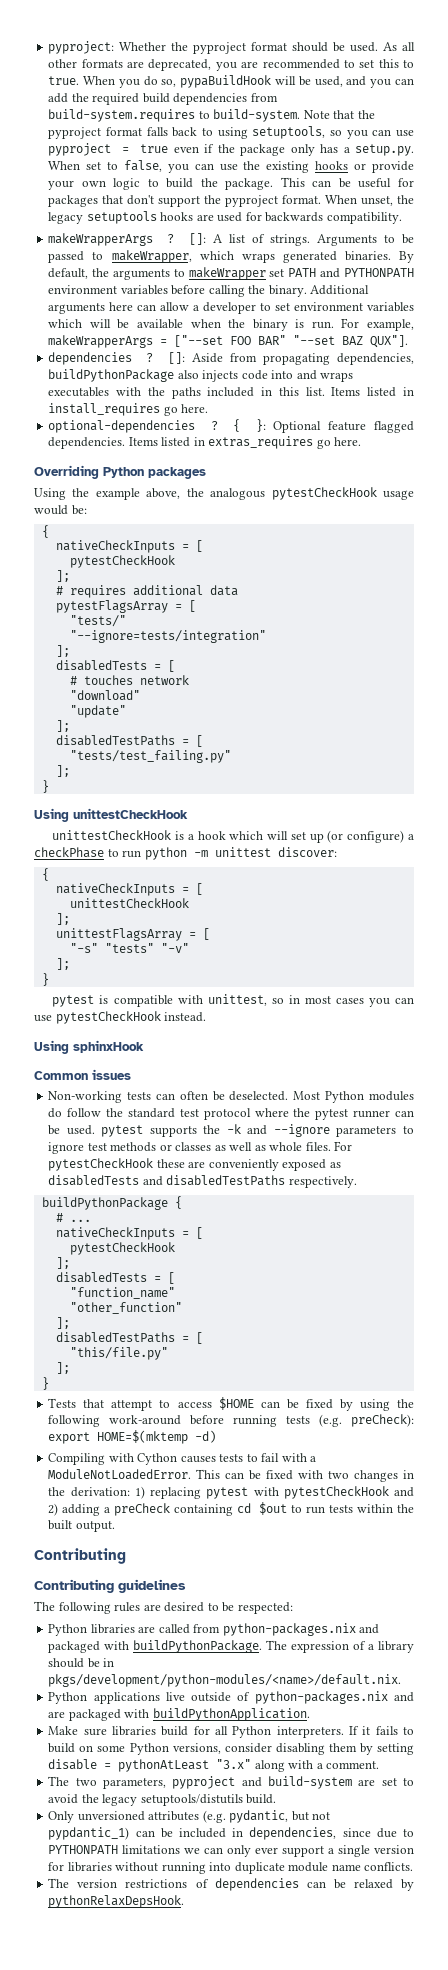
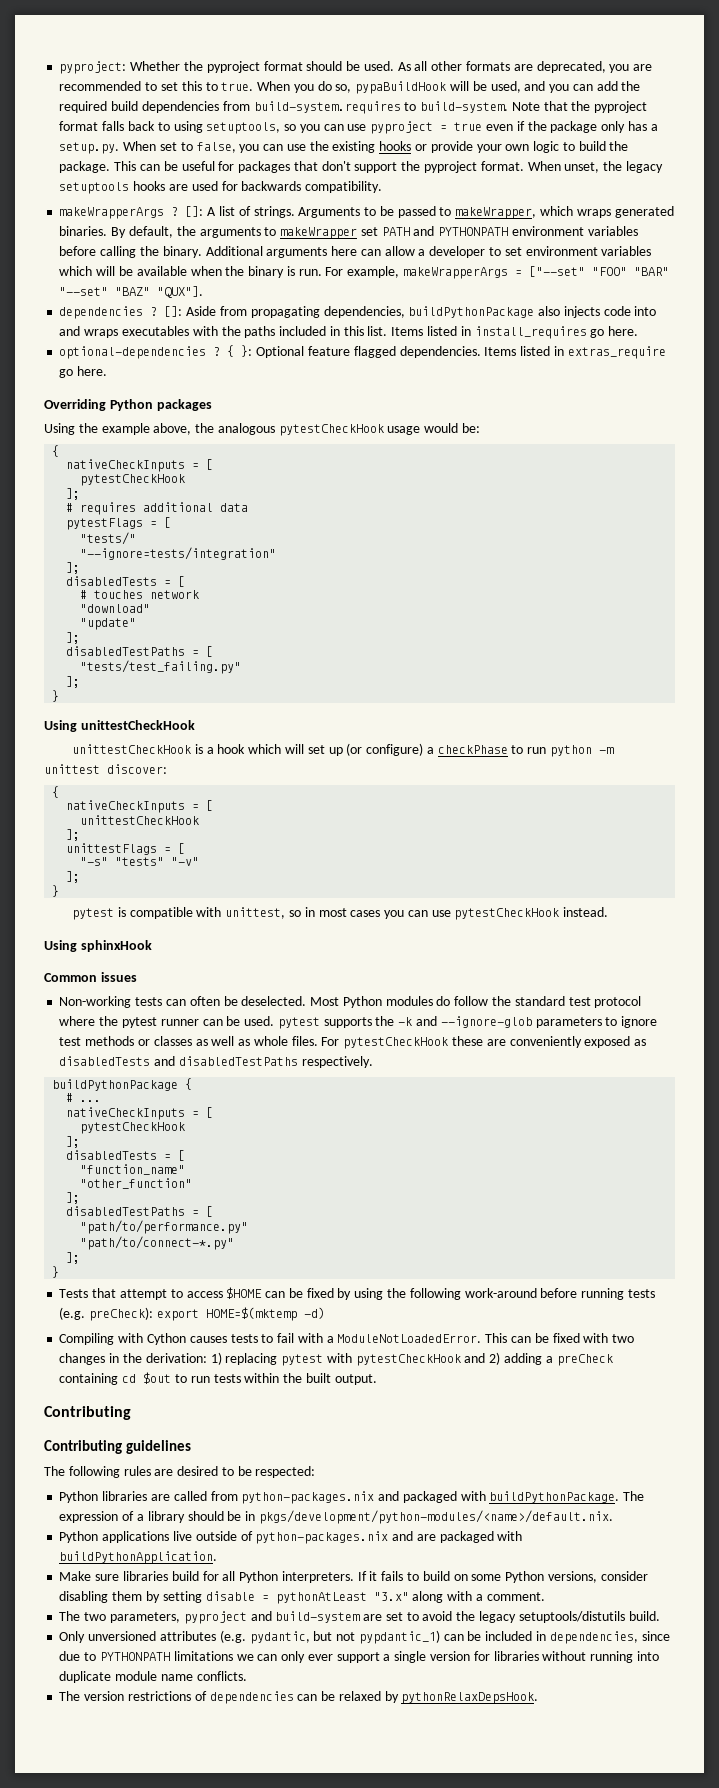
[174,335,409,348] ["--set FOO BAR" "--set BAZ QUX"]. -> [528,266,669,277] [59,286,204,298] ["--set" "FOO" "BAR" "--set" "BAZ" "QUX"].
[208,436,314,449] extras_requires -> [567,346,666,359] extras_require
[55,600,168,613] pytestFlagsArray -> [66,518,144,530] pytestFlags
[55,928,182,941] unittestFlagsArray -> [66,843,158,855] unittestFlags
[273,1124,330,1137] --ignore -> [440,1016,532,1028] --ignore-glob
[69,1347,168,1360] "this/file.py" -> [80,1220,249,1234] [80,1236,235,1250] "path/to/performance.py" // "path/to/connect-*.py"

